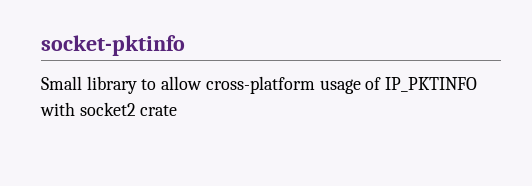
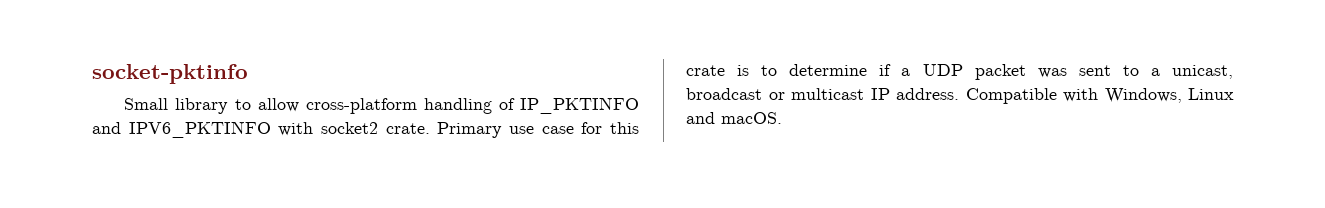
[319,79,361,94] usage -> [423,98,492,114] handling
[40,102,178,116] with socket2 crate -> [92,121,640,138] [686,64,1233,80] [686,88,1234,104] [686,112,782,124] and IPV6_PKTINFO with socket2 crate. Primary use case for this crate is to determine if a UDP packet was sent to a unicast, broadcast or multicast IP address. Compatible with Windows, Linux and macOS.

